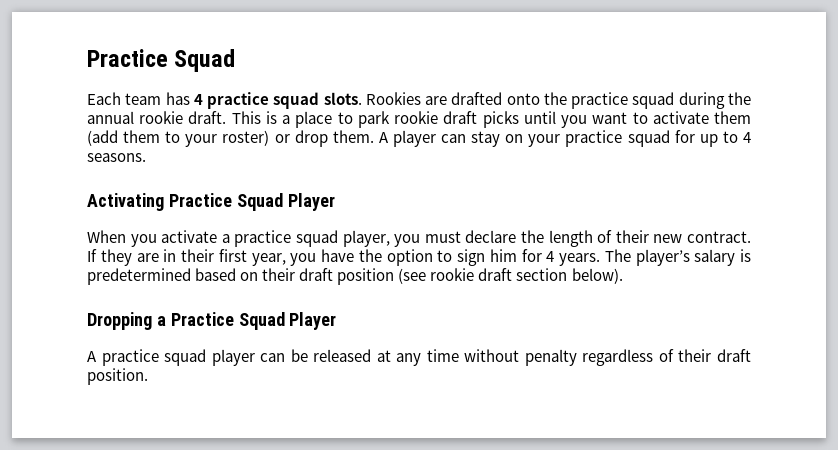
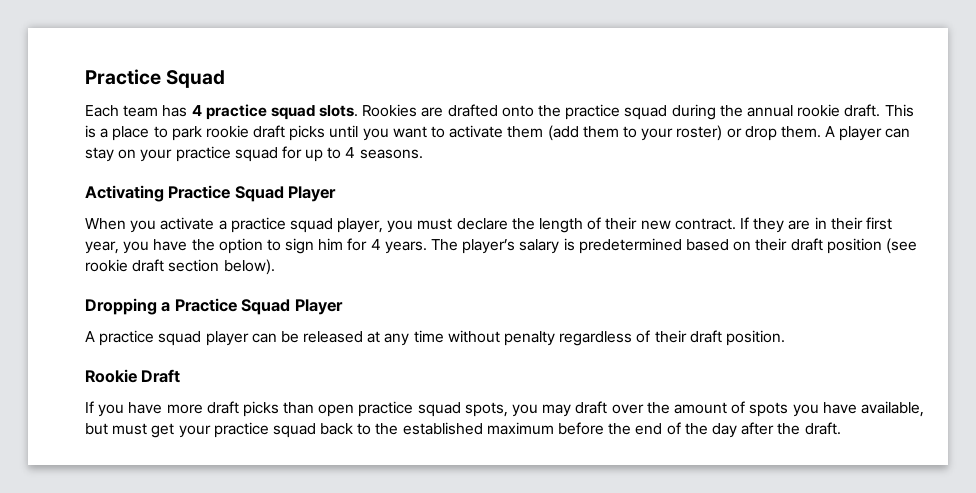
(148, 376) none -> [85,369,181,383] [85,401,924,417] [85,422,841,438] // Rookie Draft // If you have more draft picks than open practice squad spots, you may draft over the amount of spots you have available, but must get your practice squad back to the established maximum before the end of the day after the draft.

